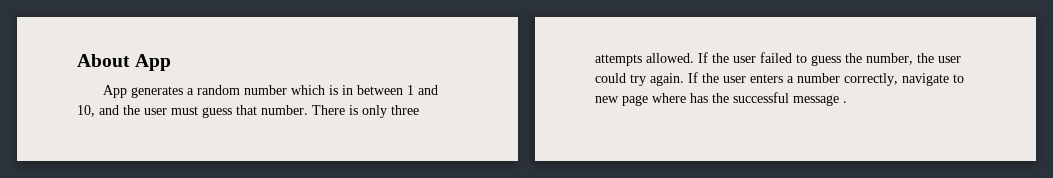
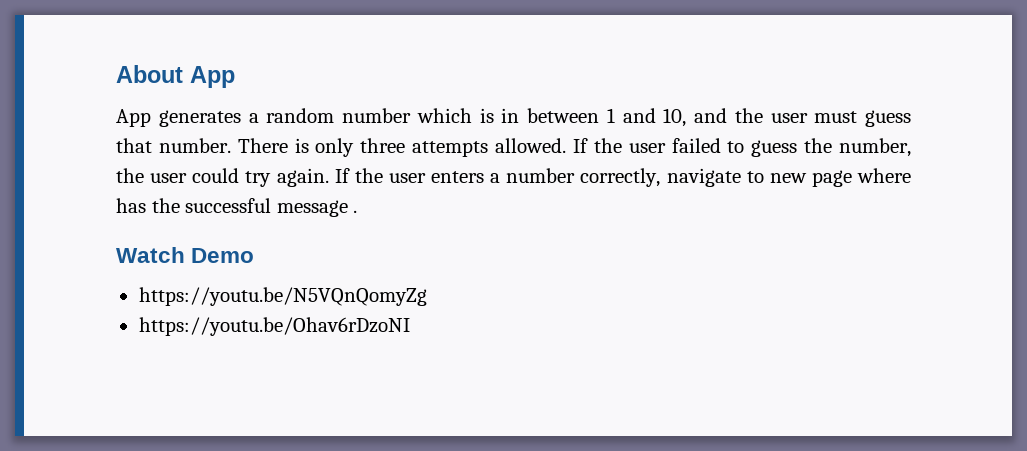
(847, 102) none -> [116,247,255,263] [138,287,427,306] [138,317,410,336] // Watch Demo // https://youtu.be/N5VQnQomyZg // https://youtu.be/Ohav6rDzoNI

